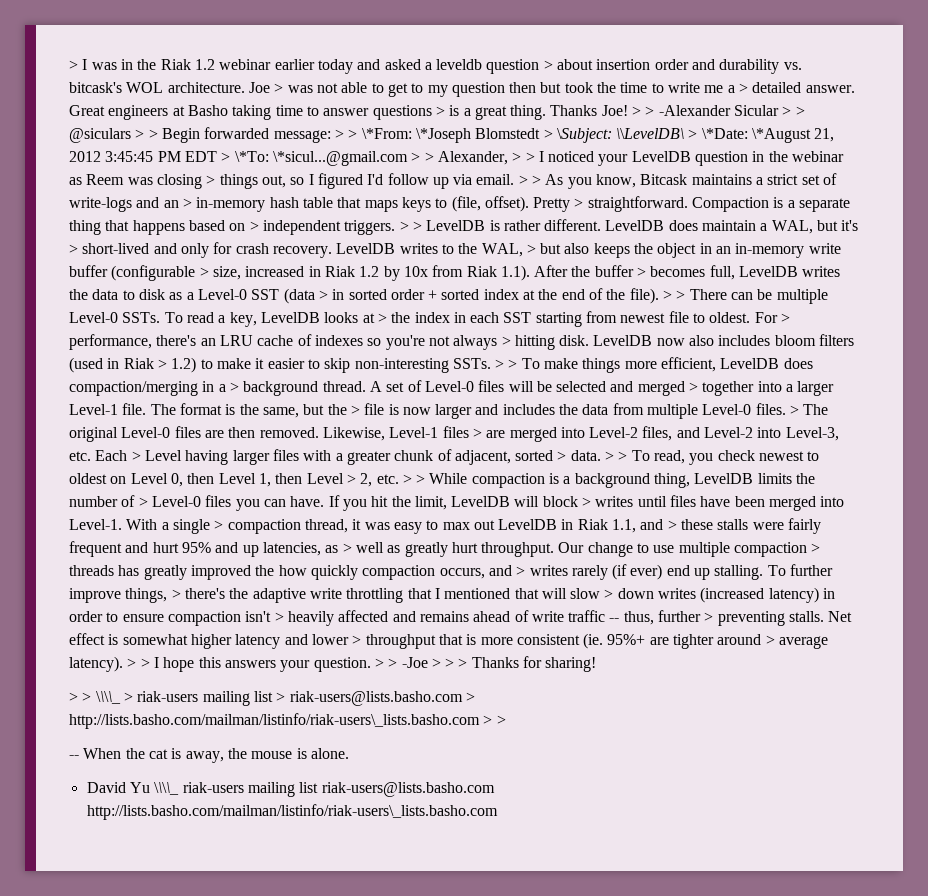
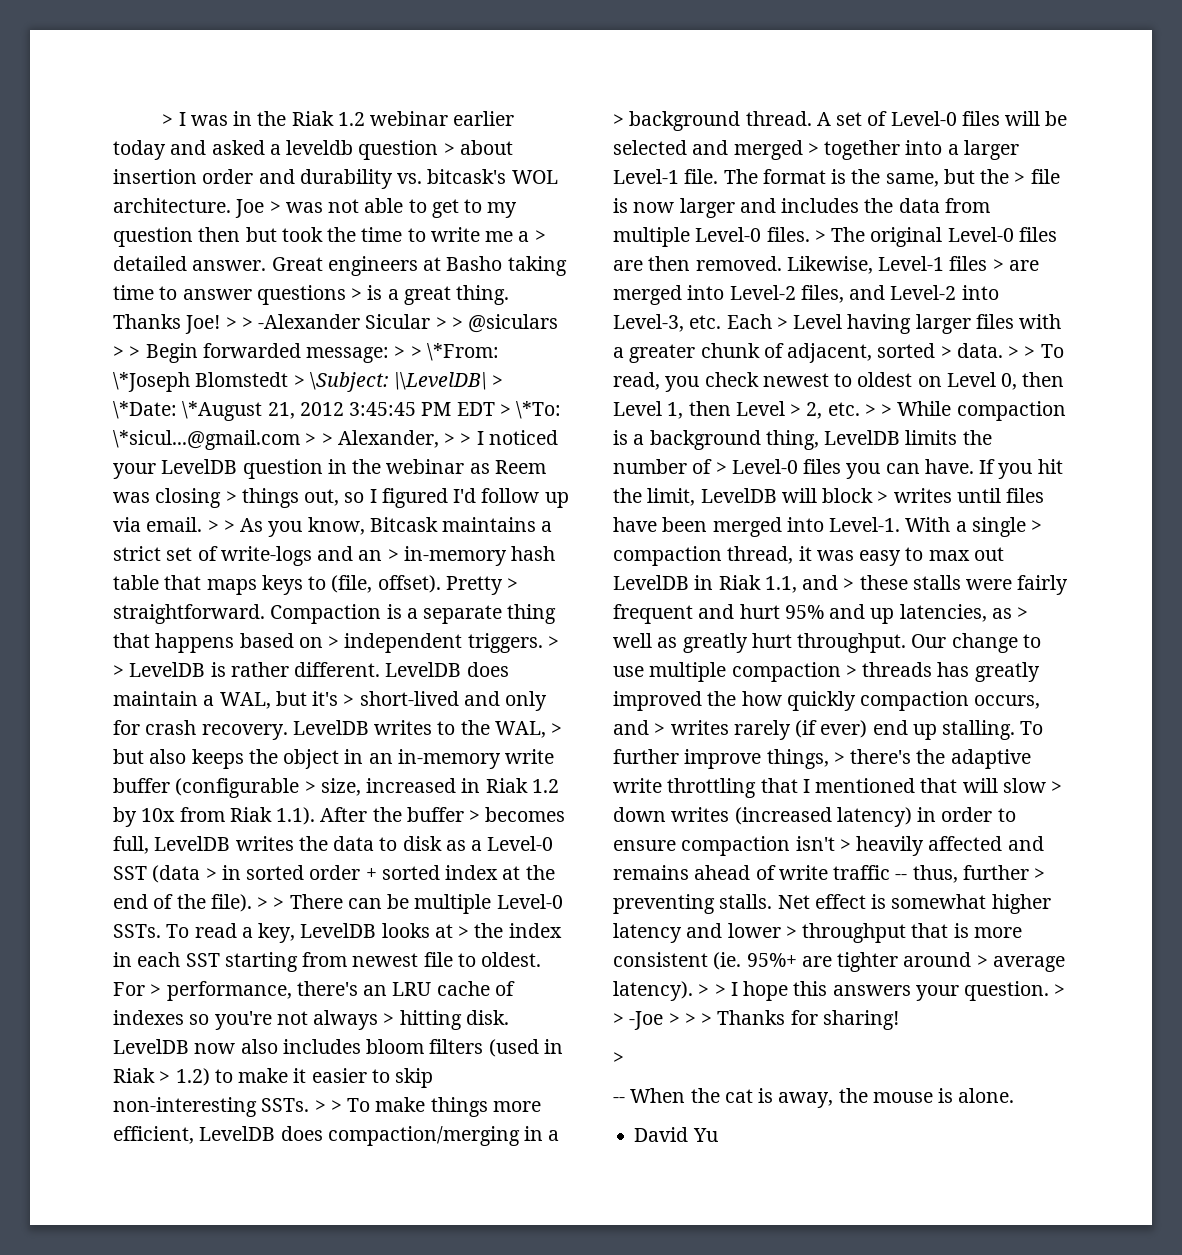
[82,691,475,706] [69,713,506,729] > \\\\_ > riak-users mailing list > riak-users@lists.basho.com > http://lists.basho.com/mailman/listinfo/riak-users\_lists.basho.com > > -> (624, 1058) none
[154,782,495,797] [86,804,498,820] \\\\_ riak-users mailing list riak-users@lists.basho.com http://lists.basho.com/mailman/listinfo/riak-users\_lists.basho.com -> (718, 1135) none

